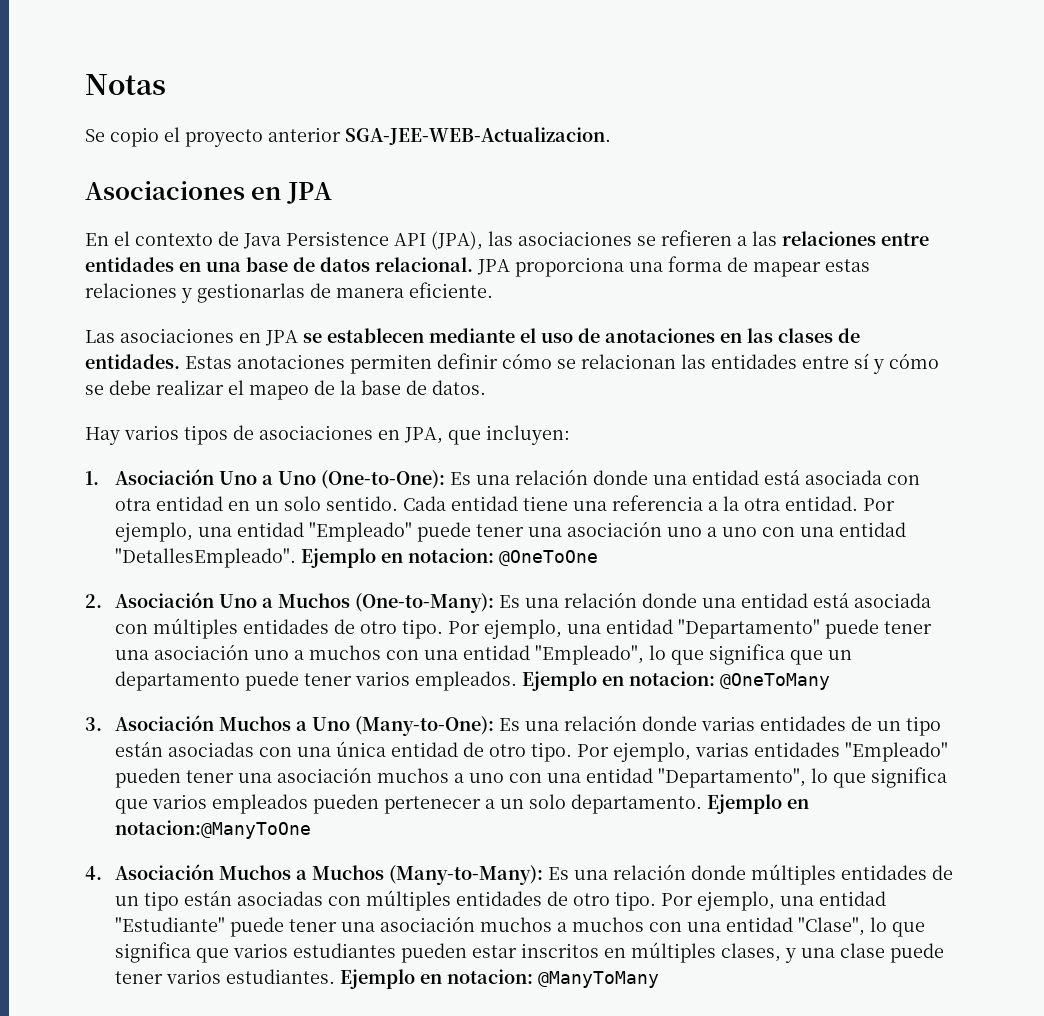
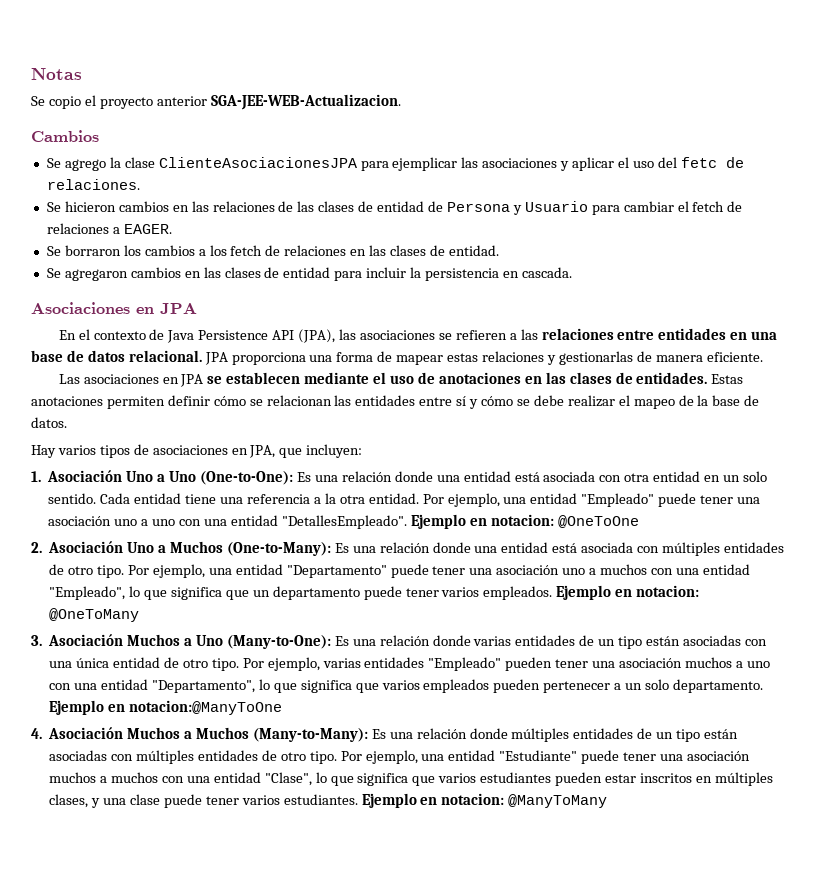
(611, 136) none -> [31,130,99,142] [46,157,744,171] [46,179,140,190] [46,201,743,215] [46,223,172,234] [46,245,499,256] [46,267,572,281] // Cambios // Se agrego la clase ClienteAsociacionesJPA para ejemplicar las asociaciones y aplicar el uso del fetc de relaciones. // Se hicieron cambios en las relaciones de las clases de entidad de Persona y Usuario para cambiar el fetch de relaciones a EAGER. // Se borraron los cambios a los fetch de relaciones en las clases de entidad. // Se agregaron cambios en las clases de entidad para incluir la persistencia en cascada.

